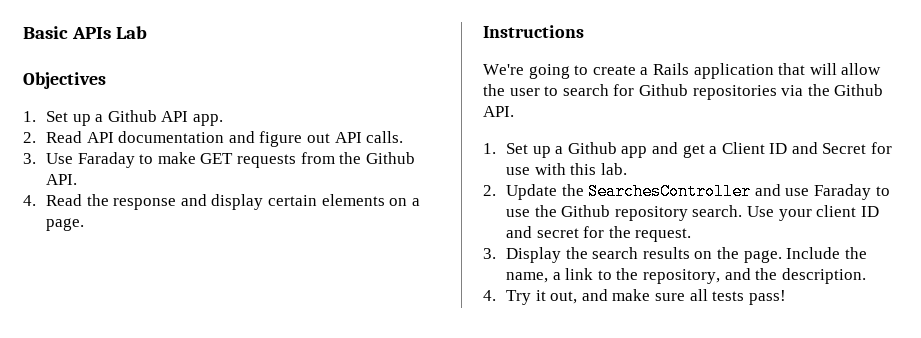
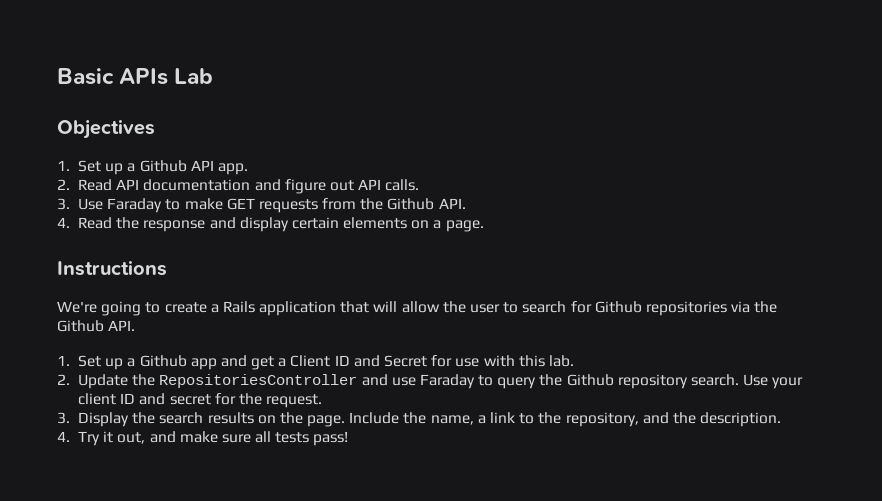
[588,183,752,200] SearchesController -> [159,374,358,388] RepositoriesController
[505,209,530,217] use -> [497,377,537,389] query

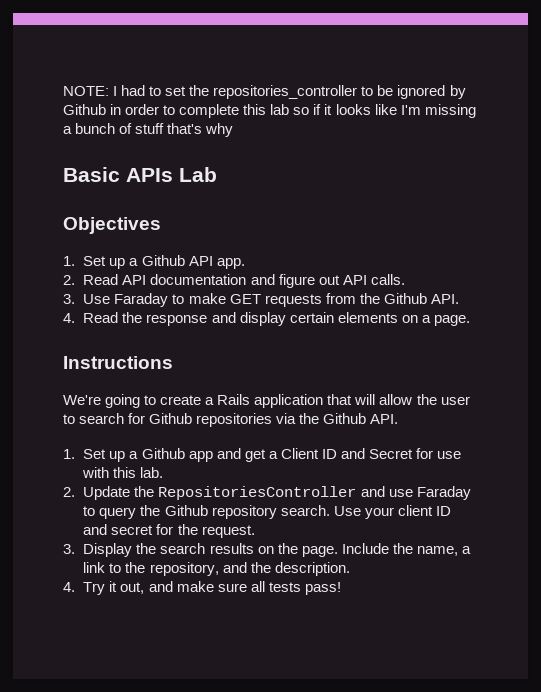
(57, 76) none -> [63,85,466,99] [63,104,476,118] [63,123,234,137] NOTE: I had to set the repositories_controller to be ignored by Github in order to complete this lab so if it looks like I'm missing a bunch of stuff that's why //

